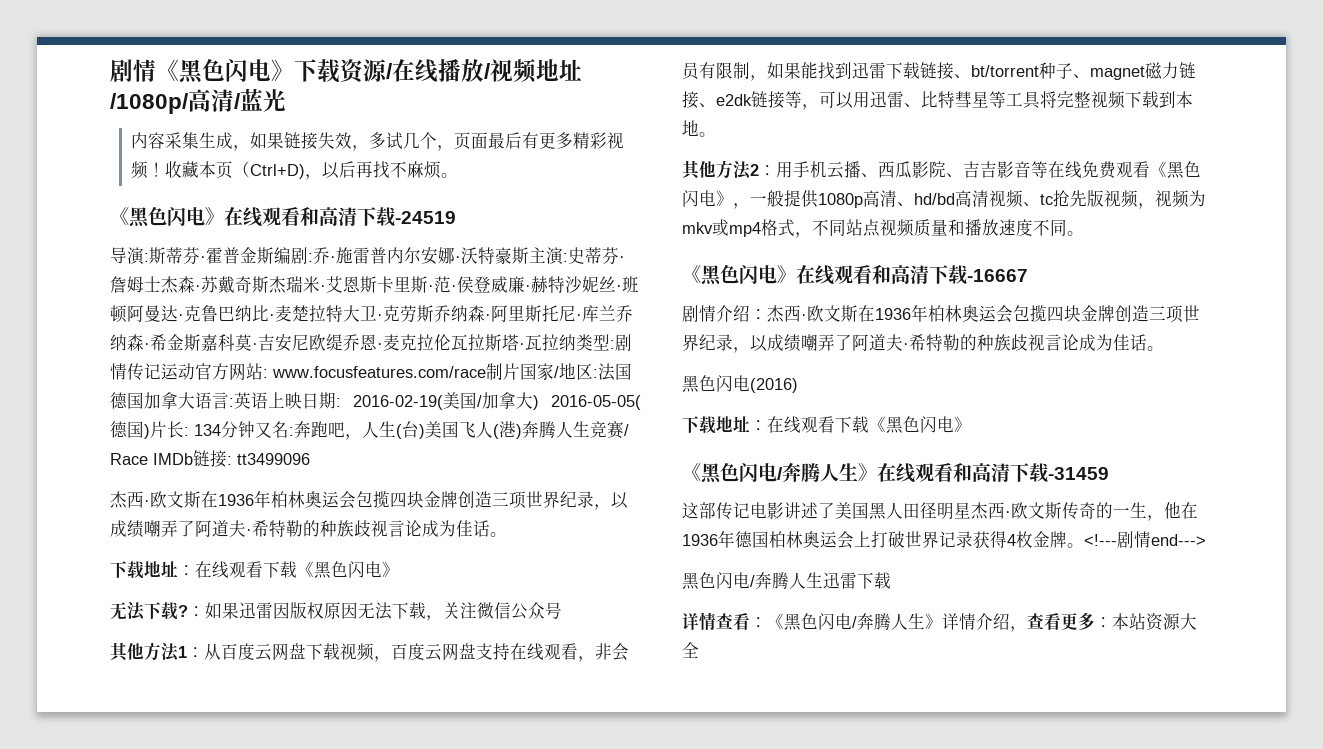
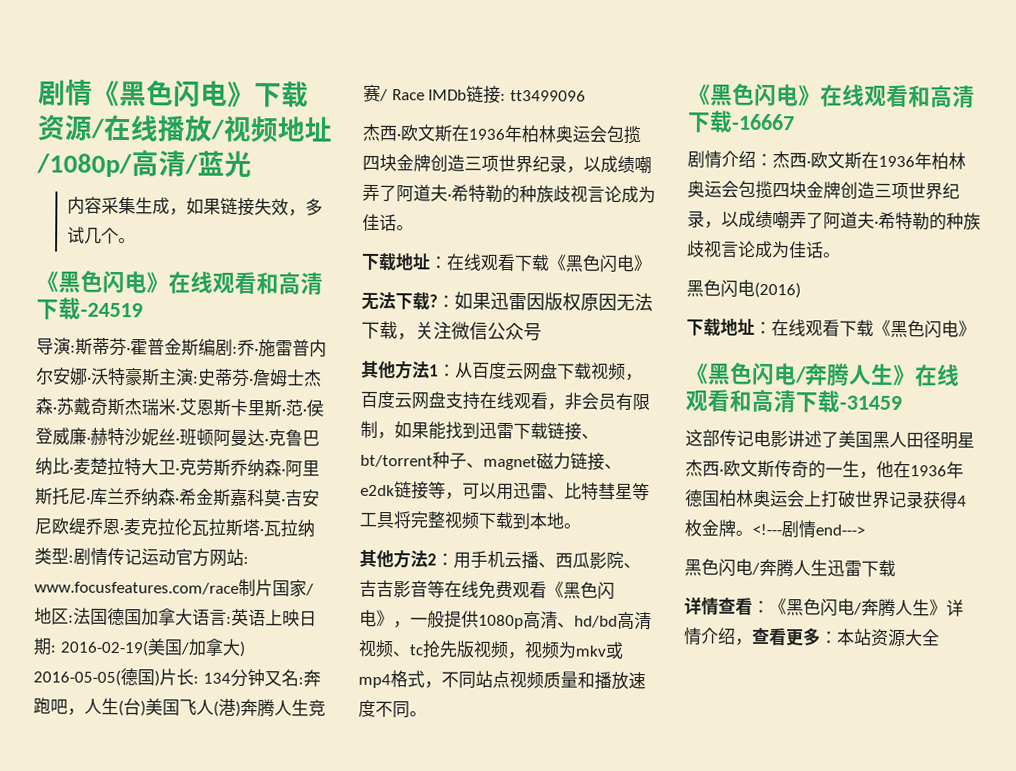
[437,132,625,151] [131,161,442,180] ，页面最后有更多精彩视频！收藏本页（Ctrl+D)，以后再找不麻烦 -> (119, 236) none

